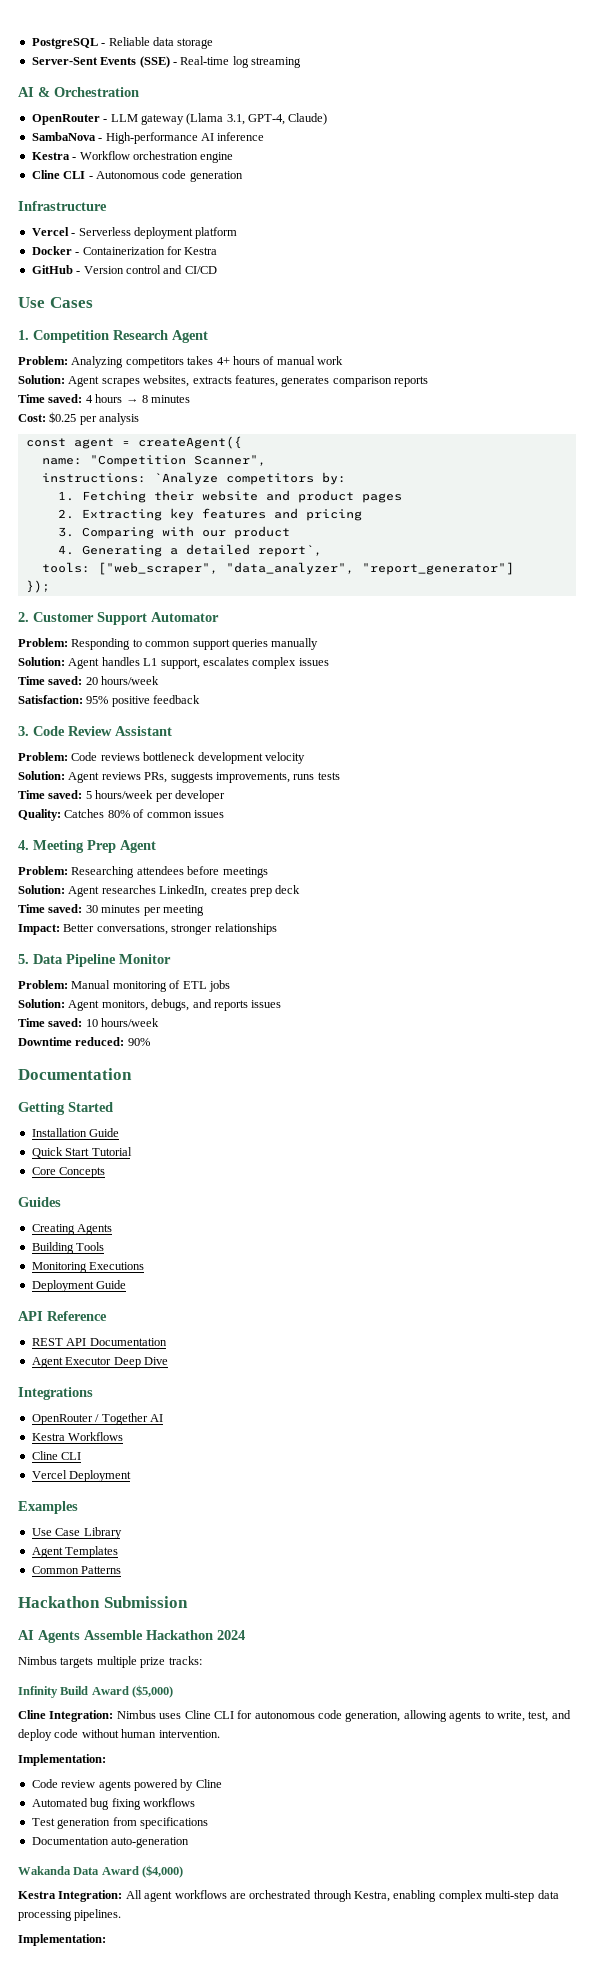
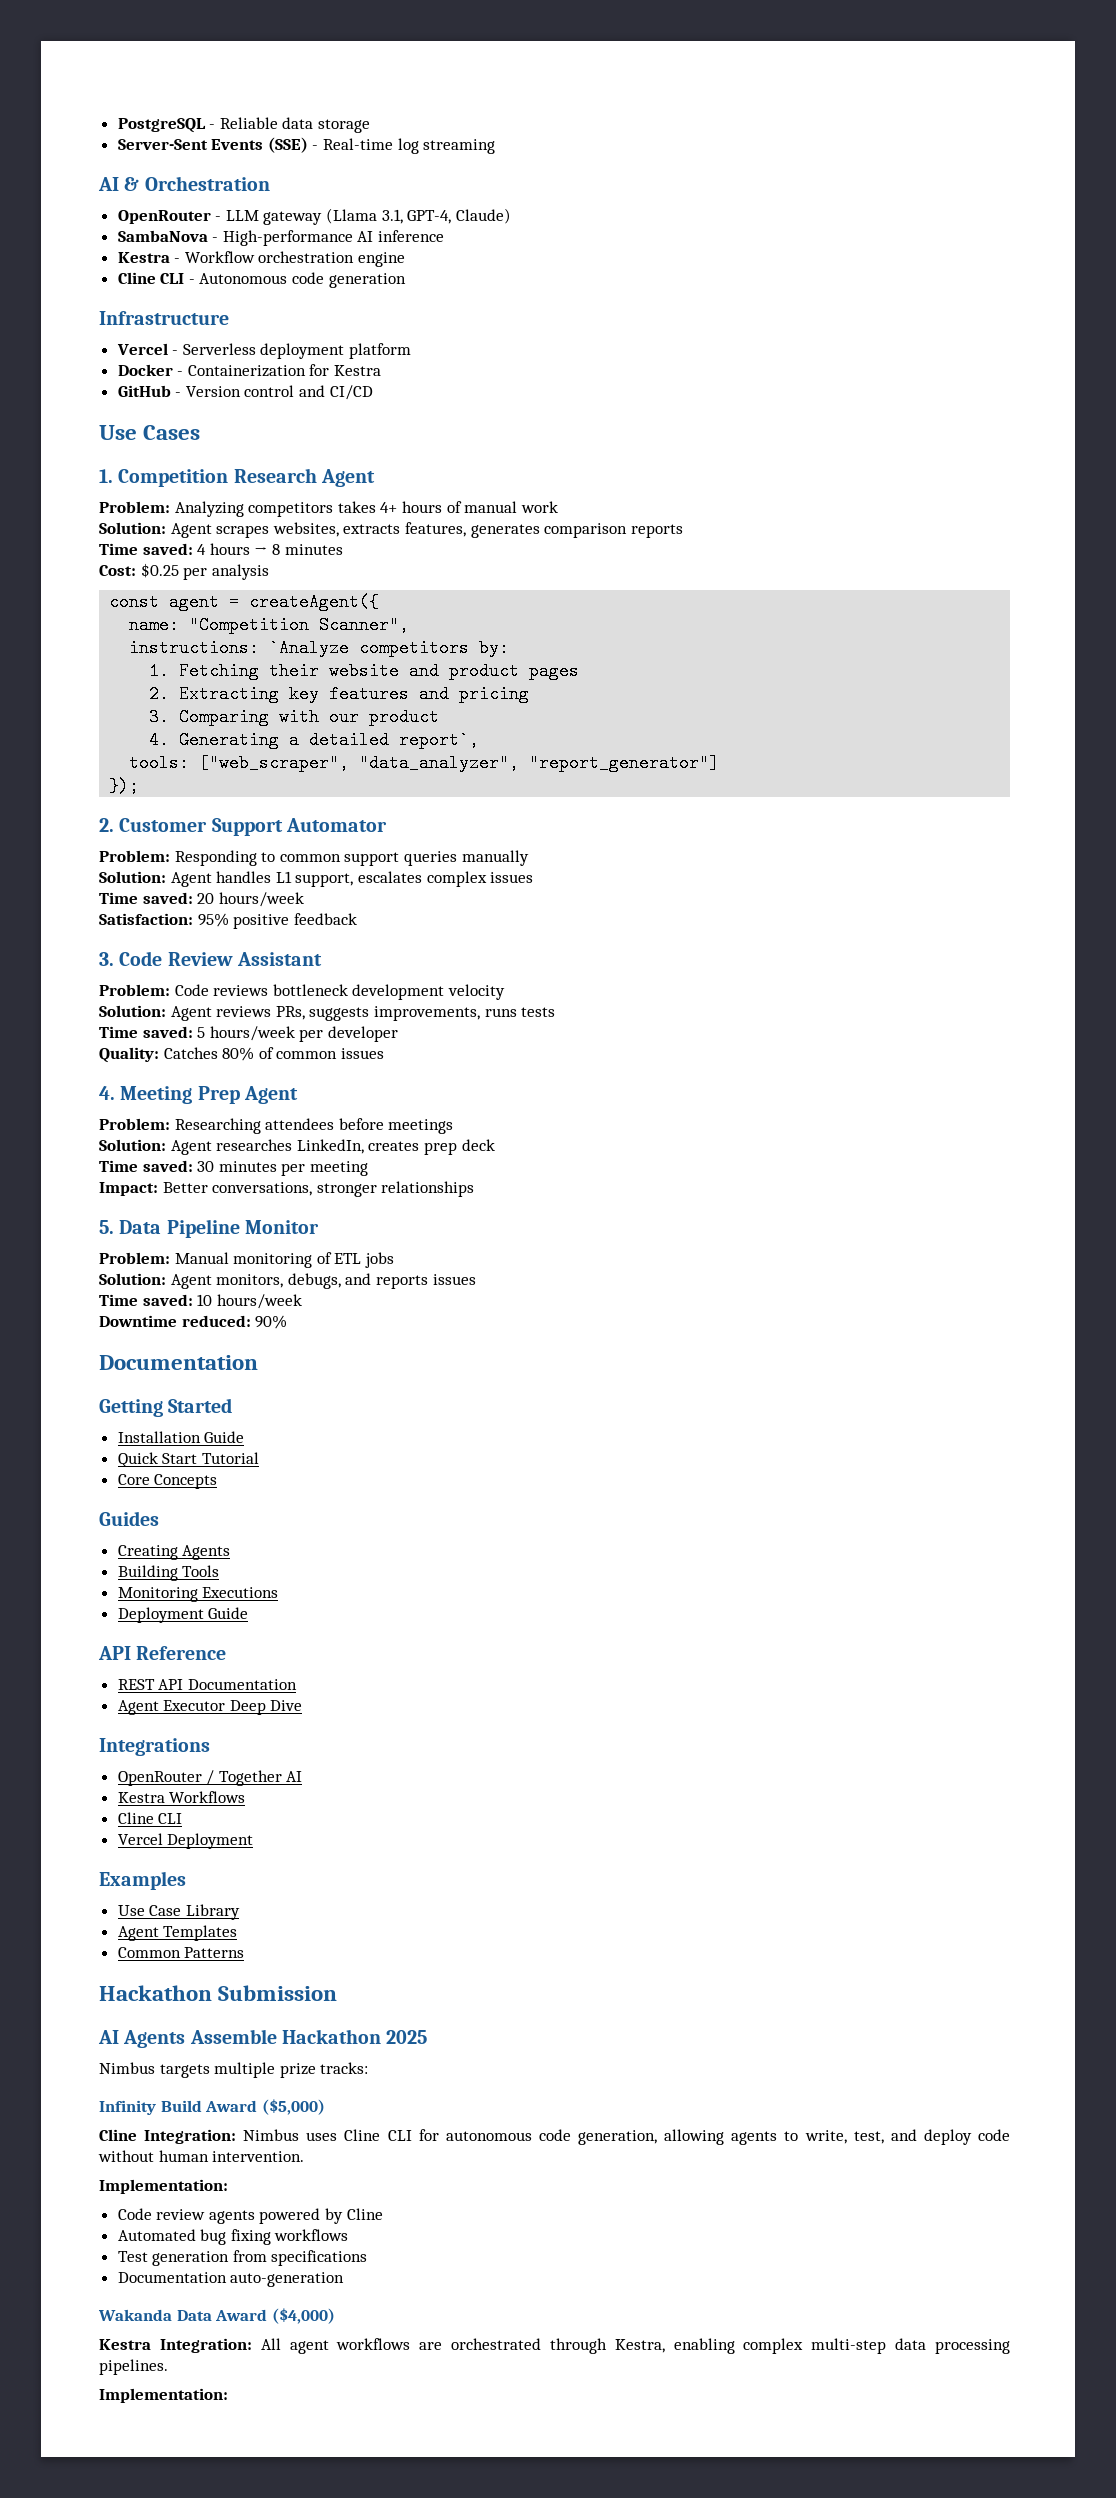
[217,1630,245,1640] 2024 -> [386,2030,428,2044] 2025

